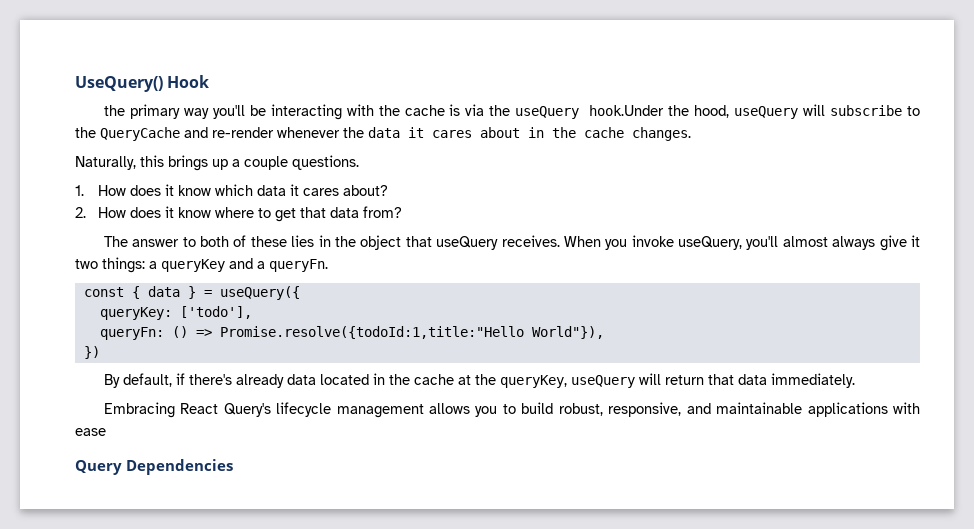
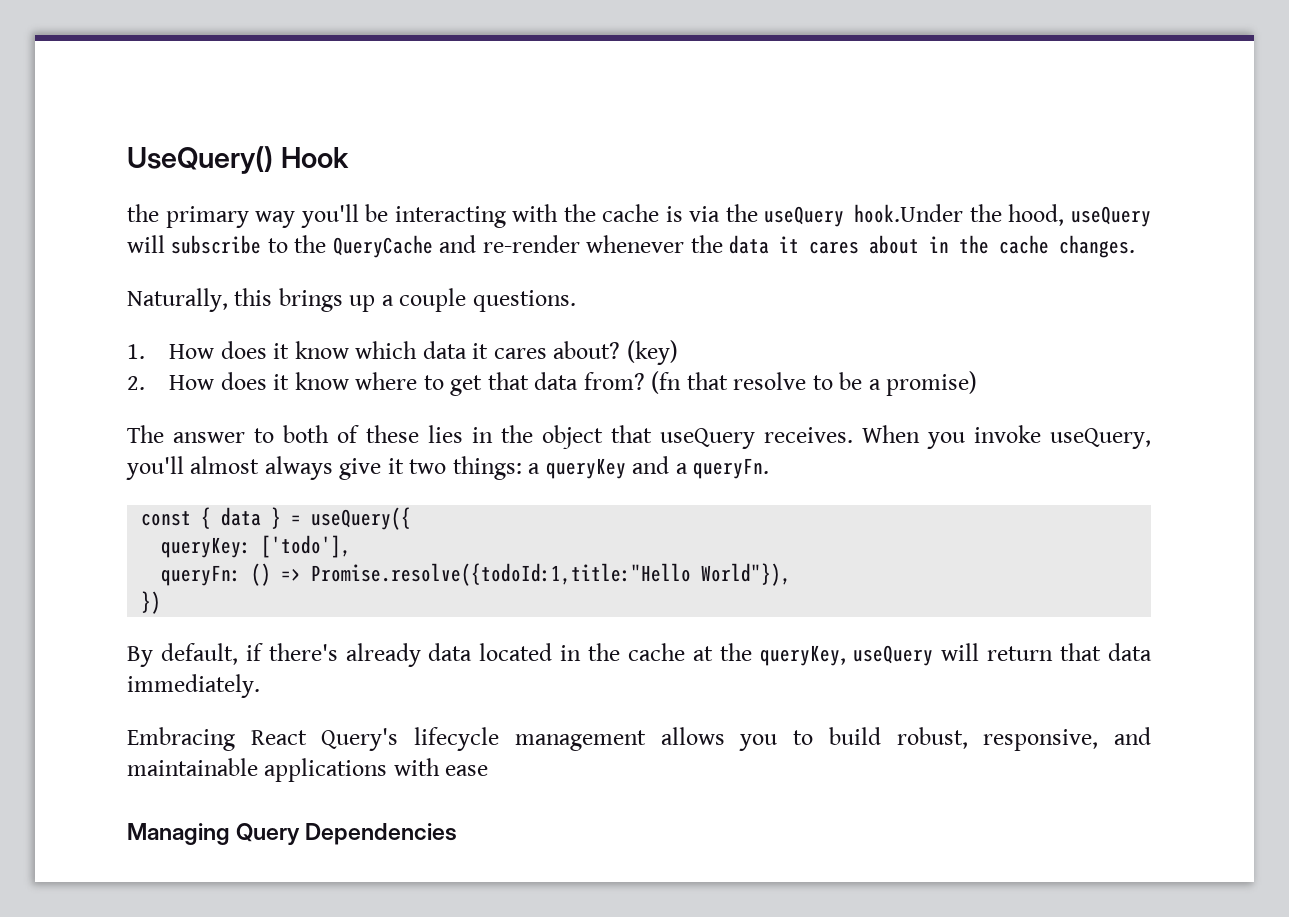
(388, 190) none -> [626,340,678,365] (key)
(402, 212) none -> [651,371,977,396] (fn that resolve to be a promise)
(106, 432) none -> [127,823,230,845] Managing

